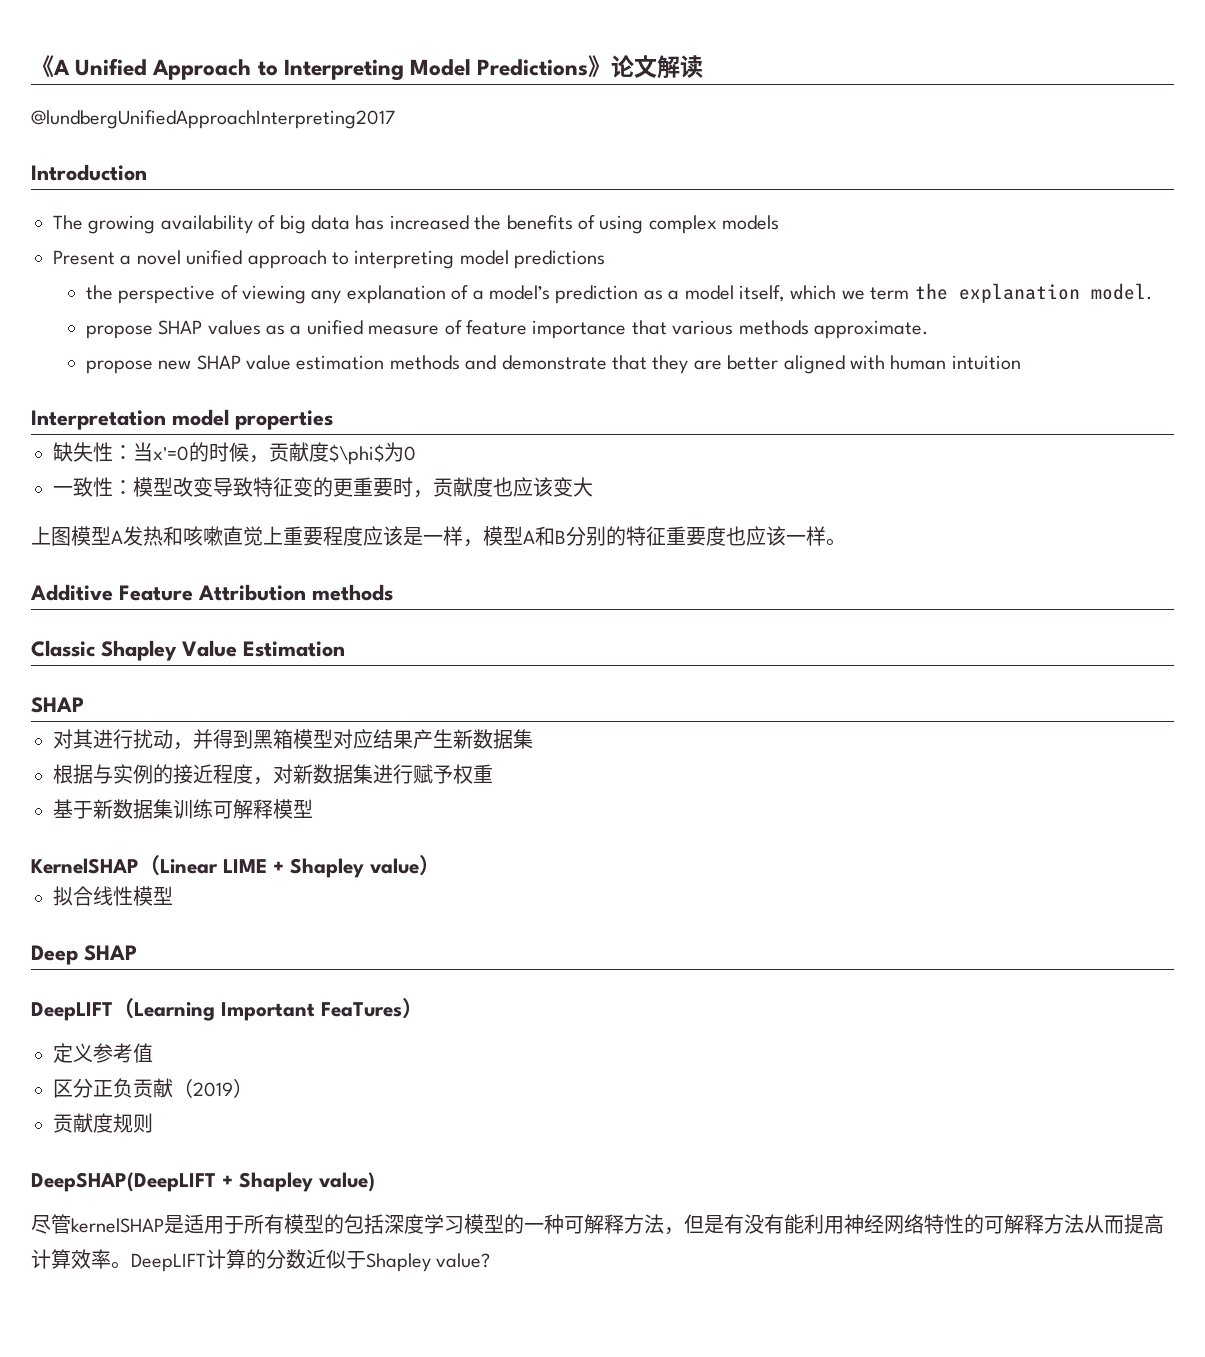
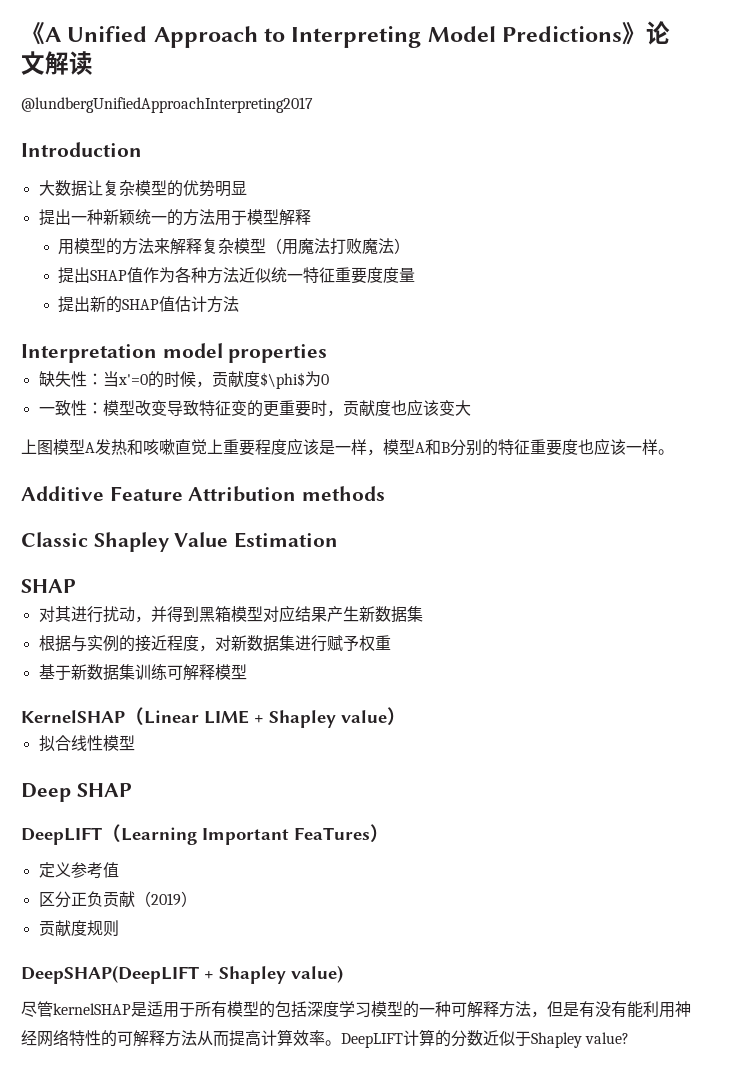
[53,215,780,234] [53,250,606,269] [85,283,1152,304] [85,320,929,339] [85,355,1021,374] The growing availability of big data has increased the benefits of using complex models // Present a novel unified approach to interpreting model predictions // the perspective of viewing any explanation of a model’s prediction as a model itself, which we term the explanation model. // propose SHAP values as a unified measure of feature importance that various methods approximate. // propose new SHAP value estimation methods and demonstrate that they are better aligned with human intuition -> [38,180,247,197] [38,209,311,226] [58,238,411,255] [58,267,416,284] [58,296,240,313] 大数据让复杂模型的优势明显 // 提出一种新颖统一的方法用于模型解释 // 用模型的方法来解释复杂模型（用魔法打败魔法） // 提出SHAP值作为各种方法近似统一特征重要度度量 // 提出新的SHAP值估计方法

